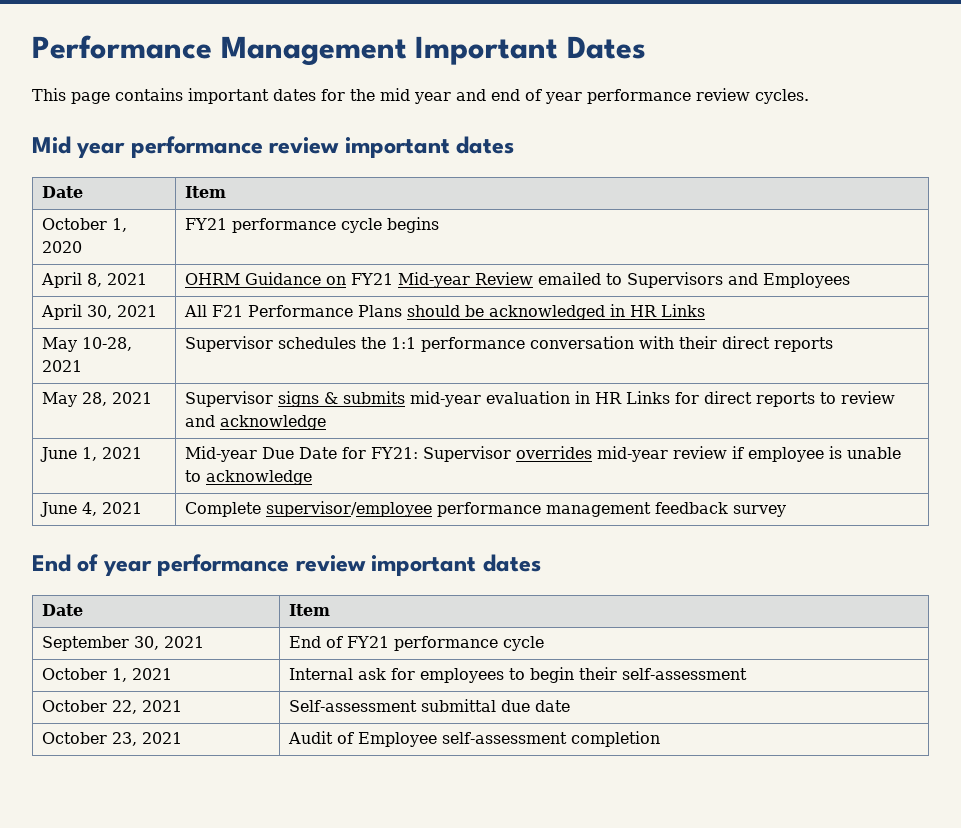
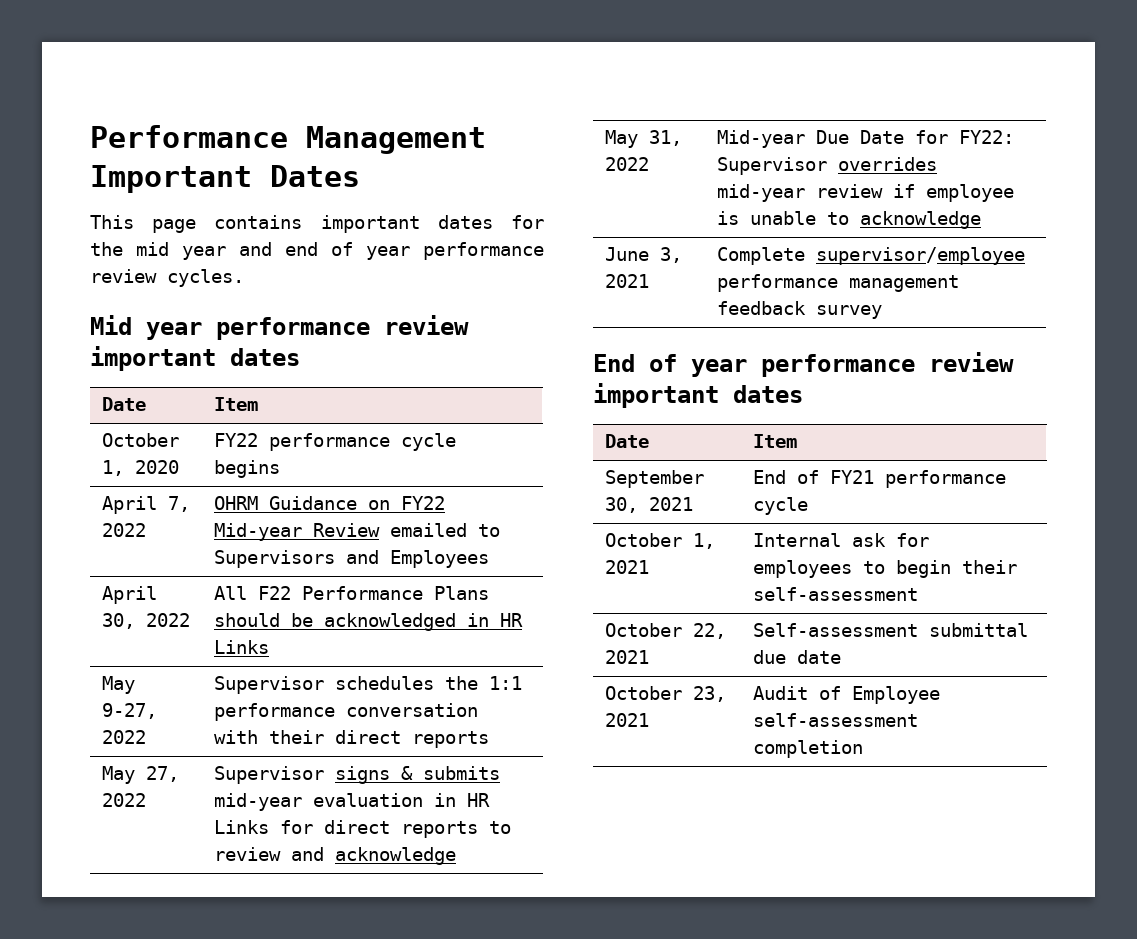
[185,218,228,230] FY21 -> [214,433,259,447] FY22
[87,273,148,287] 8, 2021 -> [168,496,191,512] [102,523,147,537] 7, 2022
[351,273,394,285] FY21 -> [401,496,446,510] FY22
[117,305,158,317] 2021 -> [146,613,191,627] 2022
[212,305,244,317] F21 -> [258,586,292,600] F22
[82,337,133,351] [42,360,83,372] 10-28, 2021 -> [102,703,158,719] [102,730,147,744] 9-27, 2022
[82,392,153,406] 28, 2021 -> [146,766,180,782] [102,793,147,807] 27, 2022
[40,447,143,462] June 1, 2021 -> [605,130,683,148] [605,157,650,171] May 31, 2022
[371,447,419,459] FY21: -> [959,130,1015,144] FY22:
[82,502,98,516] 4, -> [660,247,683,263] 3,

